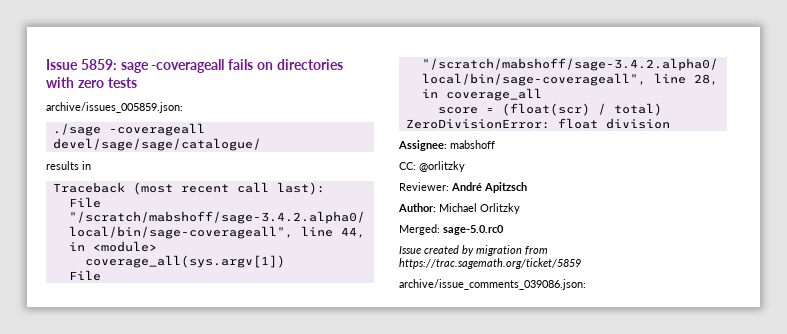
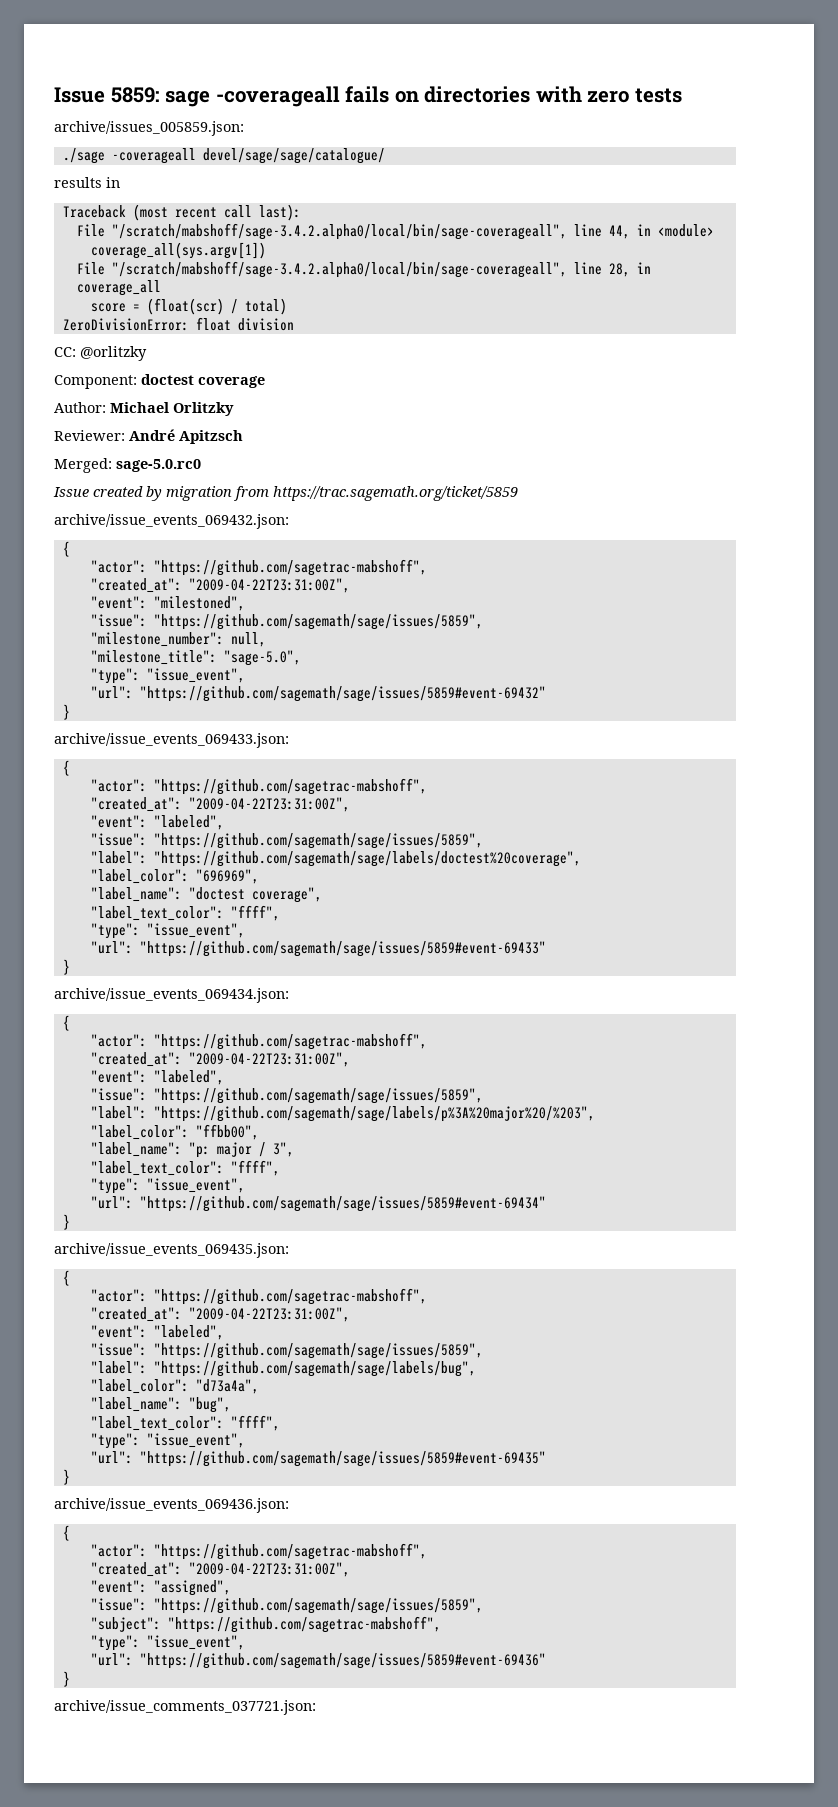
[398,140,495,151] // Assignee: mabshoff -> (294, 324) none
(465, 166) none -> [54,374,265,389] [54,402,234,416] // Component: doctest coverage // Author: Michael Orlitzky
[398,203,520,214] // Author: Michael Orlitzky -> (243, 437) none
[399,279,586,290] archive/issue_comments_039086.json: -> [54,514,289,529] [62,541,70,557] [90,559,427,576] [90,578,350,593] [90,596,245,611] [90,614,483,630] [90,632,266,647] [90,650,301,666] [90,668,245,684] [90,686,546,702] [62,704,70,720] [54,733,289,748] [62,760,70,776] [90,778,427,795] [90,797,350,812] [90,815,224,830] [90,833,483,849] [90,851,581,867] [90,869,259,884] [90,887,322,903] [90,905,280,921] [90,923,245,939] [90,941,546,957] [62,959,70,975] [54,988,289,1003] [62,1015,70,1031] [90,1033,427,1050] [90,1052,350,1067] [90,1070,224,1085] [90,1088,483,1104] [90,1106,595,1122] [90,1124,259,1140] [90,1142,294,1158] [90,1160,280,1176] [90,1178,245,1194] [90,1196,546,1212] [62,1214,70,1230] [54,1243,289,1258] [62,1270,70,1286] [90,1288,427,1305] [90,1307,350,1322] [90,1325,224,1340] [90,1343,483,1359] [90,1361,476,1377] [90,1379,259,1394] [90,1397,231,1413] [90,1415,280,1431] [90,1433,245,1449] [90,1451,546,1467] [62,1469,70,1485] [54,1498,289,1513] [62,1525,70,1541] [90,1543,427,1560] [90,1562,350,1577] [90,1580,231,1596] [90,1598,483,1614] [90,1616,441,1633] [90,1635,245,1651] [90,1653,546,1669] [62,1671,70,1687] [54,1700,316,1715] archive/issue_events_069432.json: // { // "actor": "https://github.com/sagetrac-mabshoff", // "created_at": "2009-04-22T23:31:00Z", // "event": "milestoned", // "issue": "https://github.com/sagemath/sage/issues/5859", // "milestone_number": null, // "milestone_title": "sage-5.0", // "type": "issue_event", // "url": "https://github.com/sagemath/sage/issues/5859#event-69432" // } // archive/issue_events_069433.json: // { // "actor": "https://github.com/sagetrac-mabshoff", // "created_at": "2009-04-22T23:31:00Z", // "event": "labeled", // "issue": "https://github.com/sagemath/sage/issues/5859", // "label": "https://github.com/sagemath/sage/labels/doctest%20coverage", // "label_color": "696969", // "label_name": "doctest coverage", // "label_text_color": "ffff", // "type": "issue_event", // "url": "https://github.com/sagemath/sage/issues/5859#event-69433" // } // archive/issue_events_069434.json: // { // "actor": "https://github.com/sagetrac-mabshoff", // "created_at": "2009-04-22T23:31:00Z", // "event": "labeled", // "issue": "https://github.com/sagemath/sage/issues/5859", // "label": "https://github.com/sagemath/sage/labels/p%3A%20major%20/%203", // "label_color": "ffbb00", // "label_name": "p: major / 3", // "label_text_color": "ffff", // "type": "issue_event", // "url": "https://github.com/sagemath/sage/issues/5859#event-69434" // } // archive/issue_events_069435.json: // { // "actor": "https://github.com/sagetrac-mabshoff", // "created_at": "2009-04-22T23:31:00Z", // "event": "labeled", // "issue": "https://github.com/sagemath/sage/issues/5859", // "label": "https://github.com/sagemath/sage/labels/bug", // "label_color": "d73a4a", // "label_name": "bug", // "label_text_color": "ffff", // "type": "issue_event", // "url": "https://github.com/sagemath/sage/issues/5859#event-69435" // } // archive/issue_events_069436.json: // { // "actor": "https://github.com/sagetrac-mabshoff", // "created_at": "2009-04-22T23:31:00Z", // "event": "assigned", // "issue": "https://github.com/sagemath/sage/issues/5859", // "subject": "https://github.com/sagetrac-mabshoff", // "type": "issue_event", // "url": "https://github.com/sagemath/sage/issues/5859#event-69436" // } // archive/issue_comments_037721.json:

